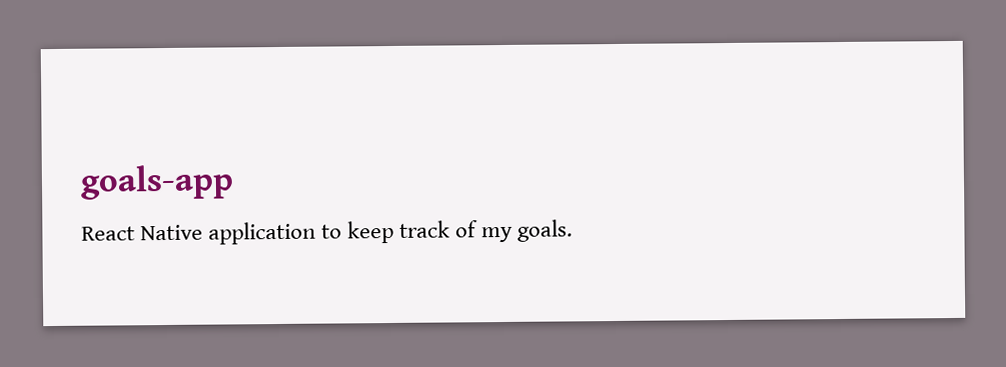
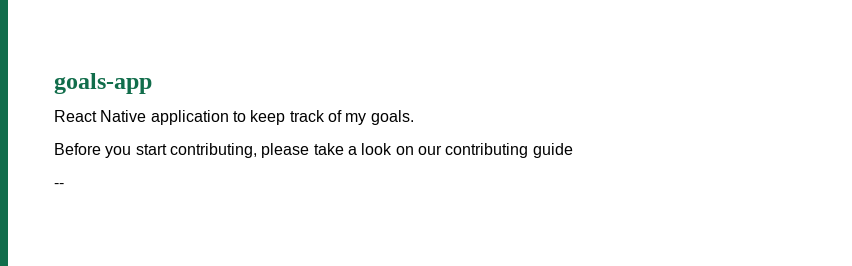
(573, 230) none -> [54,143,573,158] [54,183,64,188] // Before you start contributing, please take a look on our contributing guide // --

